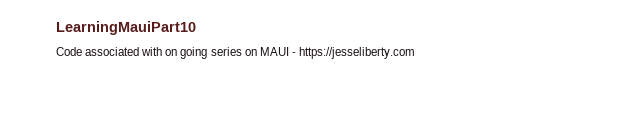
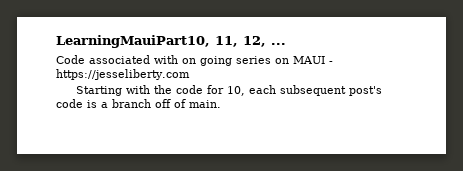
[56,21,196,35] LearningMauiPart10 -> [56,35,286,48] LearningMauiPart10, 11, 12, ...
(415, 53) none -> [75,85,382,96] [56,99,221,108] // Starting with the code for 10, each subsequent post's code is a branch off of main.

